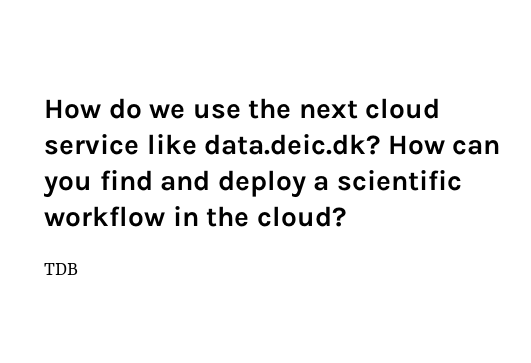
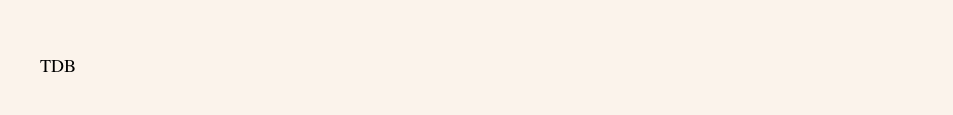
[44,98,441,119] [44,134,501,155] [44,170,462,198] [44,206,346,227] How do we use the next cloud service like data.deic.dk? How can you find and deploy a scientific workflow in the cloud? // -> (40, 66) none

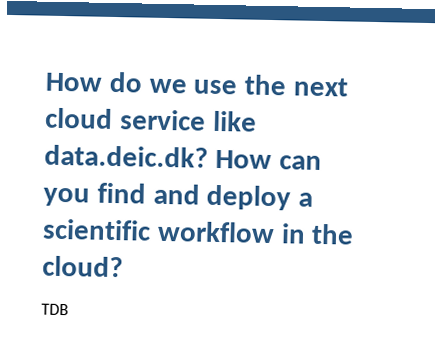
(40, 66) none -> [45,71,349,97] [44,107,257,132] [44,144,322,170] [43,182,314,211] [42,218,355,245] [42,255,123,278] How do we use the next cloud service like data.deic.dk? How can you find and deploy a scientific workflow in the cloud? //

